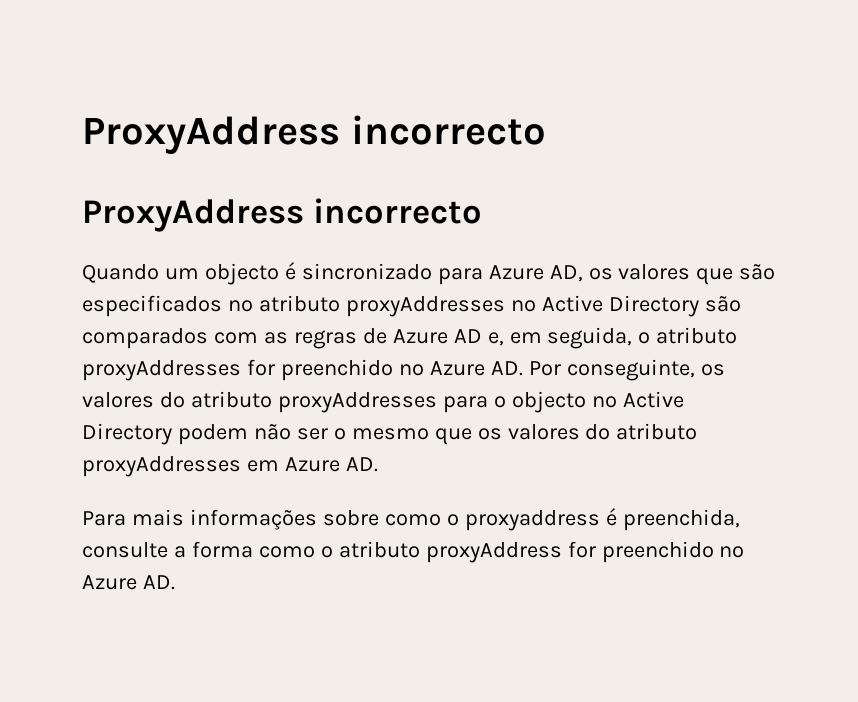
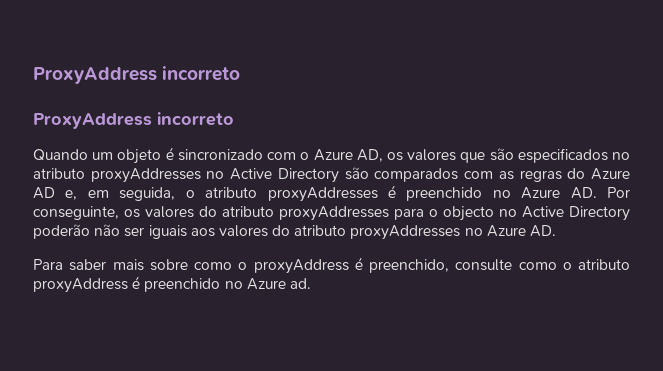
[82,115,546,155] [82,198,483,232] ProxyAddress incorrecto // ProxyAddress incorrecto -> [33,66,241,84] [33,112,234,129] ProxyAddress incorreto // ProxyAddress incorreto
[204,263,279,285] objecto -> [117,149,162,164] objeto
[437,268,483,285] para -> [267,152,310,160] com o
[362,328,387,344] de -> [567,168,586,179] do
[246,359,275,376] for -> [387,185,396,198] é
[177,424,248,445] podem -> [33,224,90,239] poderão
[333,423,698,445] [82,456,279,477] o mesmo que os valores do atributo proxyAddresses em -> [148,225,483,240] iguais aos valores do atributo proxyAddresses no
[131,509,317,530] mais informações -> [69,259,144,271] saber mais
[464,508,740,531] [82,541,253,558] proxyaddress é preenchida, consulte a forma -> [253,257,513,274] proxyAddress é preenchido, consulte
[567,541,745,563] [82,575,175,590] for preenchido no Azure AD. -> [132,276,311,292] é preenchido no Azure ad.

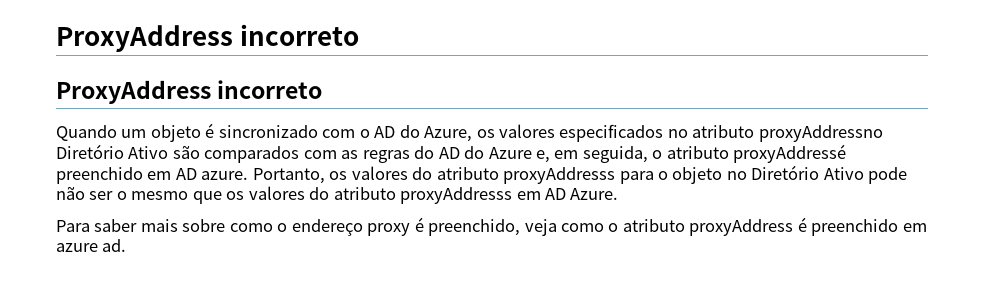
[313,148,631,163] [33,168,339,183] Azure AD, os valores que são especificados no atributo proxyAddresses no Active Directory -> [374,124,883,142] [56,144,169,159] AD do Azure, os valores especificados no atributo proxyAddressno Diretório Ativo
[591,168,631,180] [33,187,55,199] Azure AD -> [438,146,532,159] AD do Azure
[267,185,630,202] [33,206,389,221] proxyAddresses é preenchido no Azure AD. Por conseguinte, os valores do atributo proxyAddresses -> [733,144,847,163] [56,166,616,184] proxyAddressé preenchido em AD azure. Portanto, os valores do atributo proxyAddresss
[443,206,630,221] [33,224,557,240] objecto no Active Directory poderão não ser iguais aos valores do atributo proxyAddresses no Azure AD. -> [672,165,908,184] [56,186,619,204] objeto no Diretório Ativo pode não ser o mesmo que os valores do atributo proxyAddresss em AD Azure.
[253,259,349,274] proxyAddress -> [291,219,411,236] endereço proxy
[455,259,513,271] consulte -> [524,219,557,236] veja
[224,278,286,290] no Azure -> [902,223,927,232] [56,243,98,252] em azure

